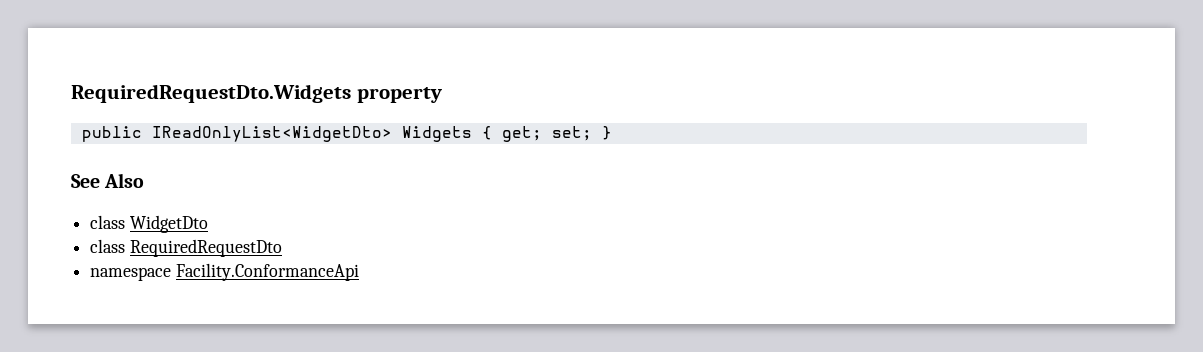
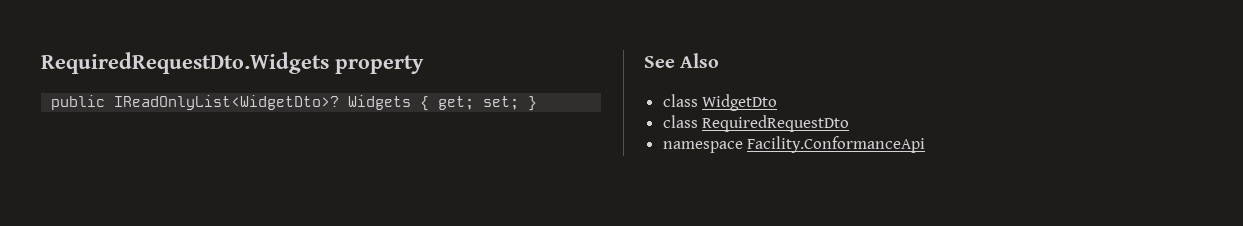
[151,126,392,142] IReadOnlyList<WidgetDto> -> [114,95,340,110] IReadOnlyList<WidgetDto>?

